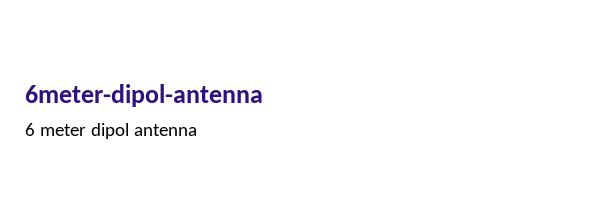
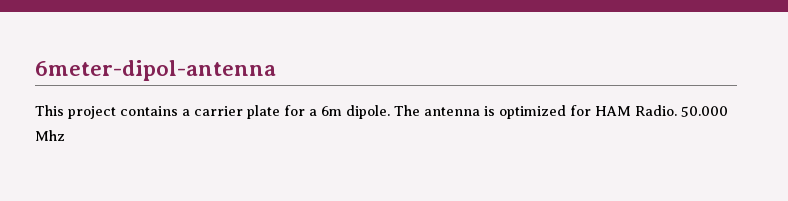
[25,123,197,139] 6 meter dipol antenna -> [35,105,728,119] [35,130,65,141] This project contains a carrier plate for a 6m dipole. The antenna is optimized for HAM Radio. 50.000 Mhz

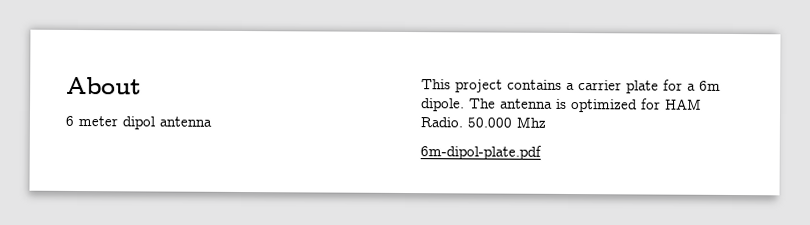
[35,60,276,81] 6meter-dipol-antenna -> [66,76,142,95] [65,115,212,130] About // 6 meter dipol antenna
(65, 135) none -> [420,145,542,160] // 6m-dipol-plate.pdf

